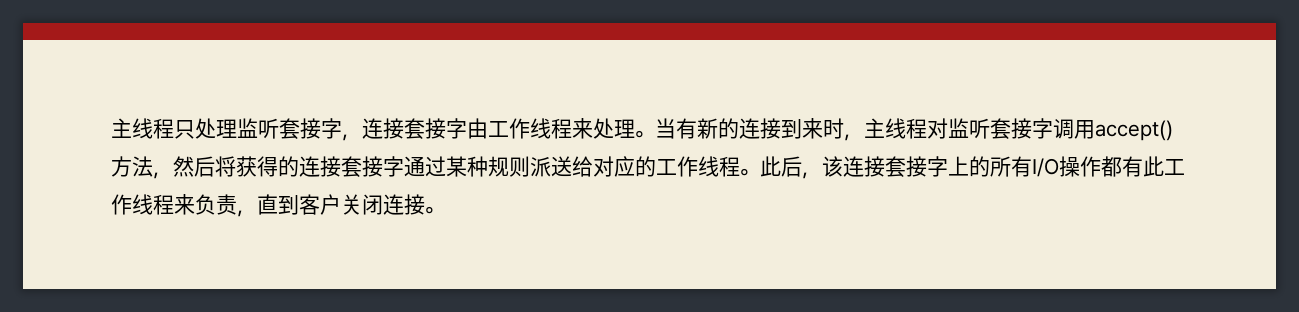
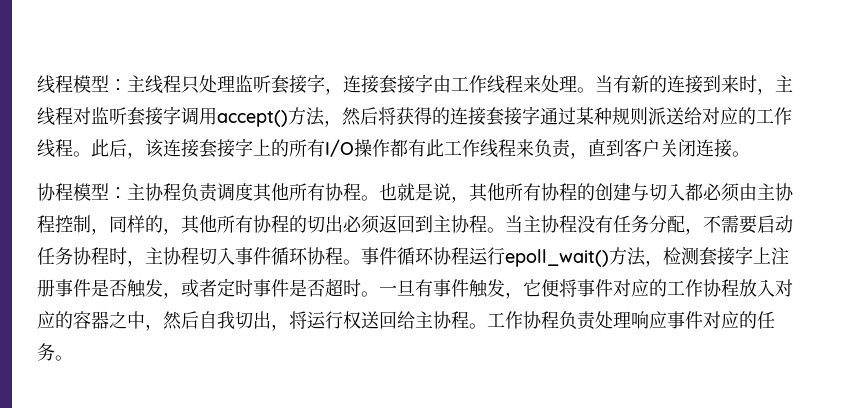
(111, 128) none -> [37,75,127,94] 线程模型：
(445, 210) none -> [37,183,794,203] [37,215,793,235] [37,246,789,267] [37,278,793,299] [37,311,775,331] [37,343,73,361] // 协程模型：主协程负责调度其他所有协程。也就是说，其他所有协程的创建与切入都必须由主协程控制，同样的，其他所有协程的切出必须返回到主协程。当主协程没有任务分配，不需要启动任务协程时，主协程切入事件循环协程。事件循环协程运行epoll_wait()方法，检测套接字上注册事件是否触发，或者定时事件是否超时。一旦有事件触发，它便将事件对应的工作协程放入对应的容器之中，然后自我切出，将运行权送回给主协程。工作协程负责处理响应事件对应的任务。

